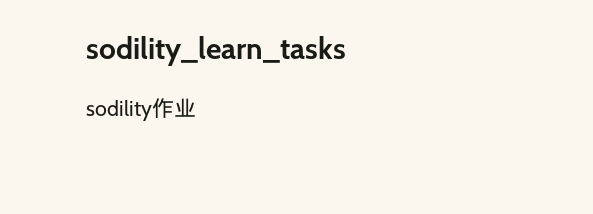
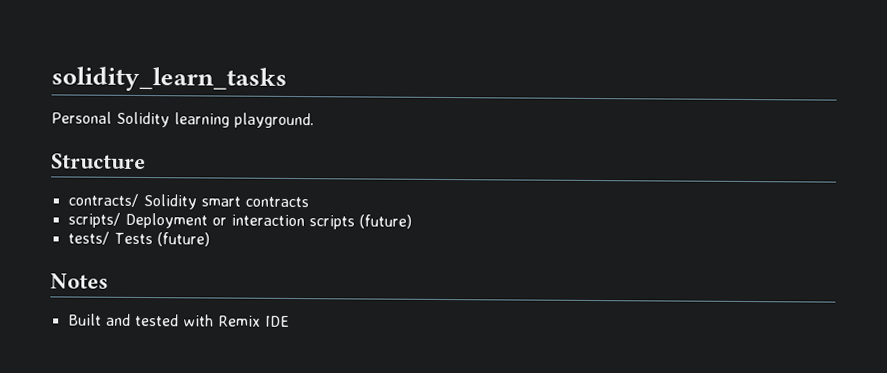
[86,36,346,66] [86,98,196,121] sodility_learn_tasks // sodility作业 -> [51,66,287,92] [51,111,314,129] [51,153,146,170] [67,193,309,210] [67,212,412,230] [67,231,210,247] [50,273,109,289] [67,313,290,327] solidity_learn_tasks // Personal Solidity learning playground. // Structure // contracts/ Solidity smart contracts // scripts/ Deployment or interaction scripts (future) // tests/ Tests (future) // Notes // Built and tested with Remix IDE

